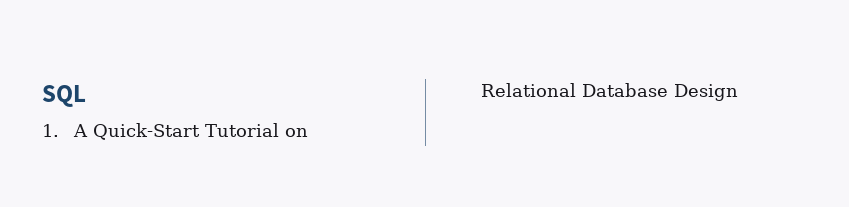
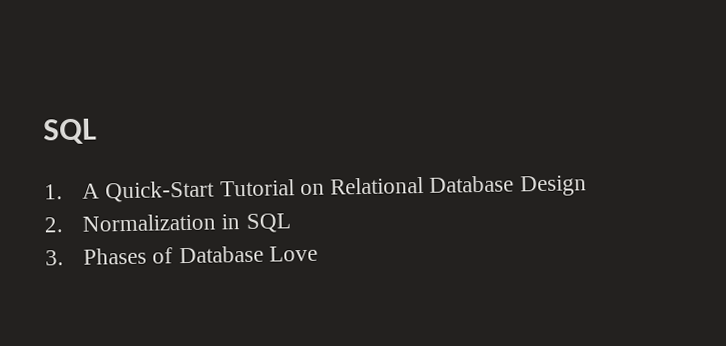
(739, 92) none -> [44,213,291,233] [45,245,318,266] // 2. Normalization in SQL // 3. Phases of Database Love

